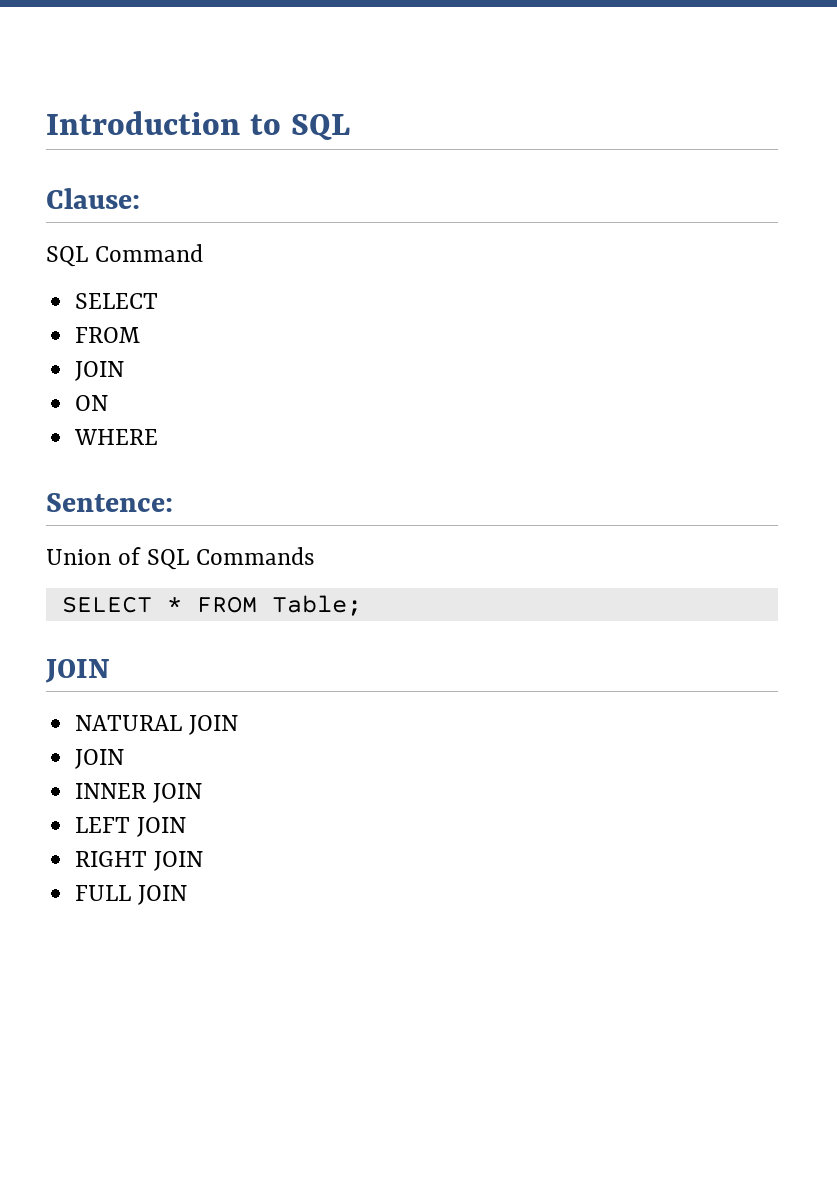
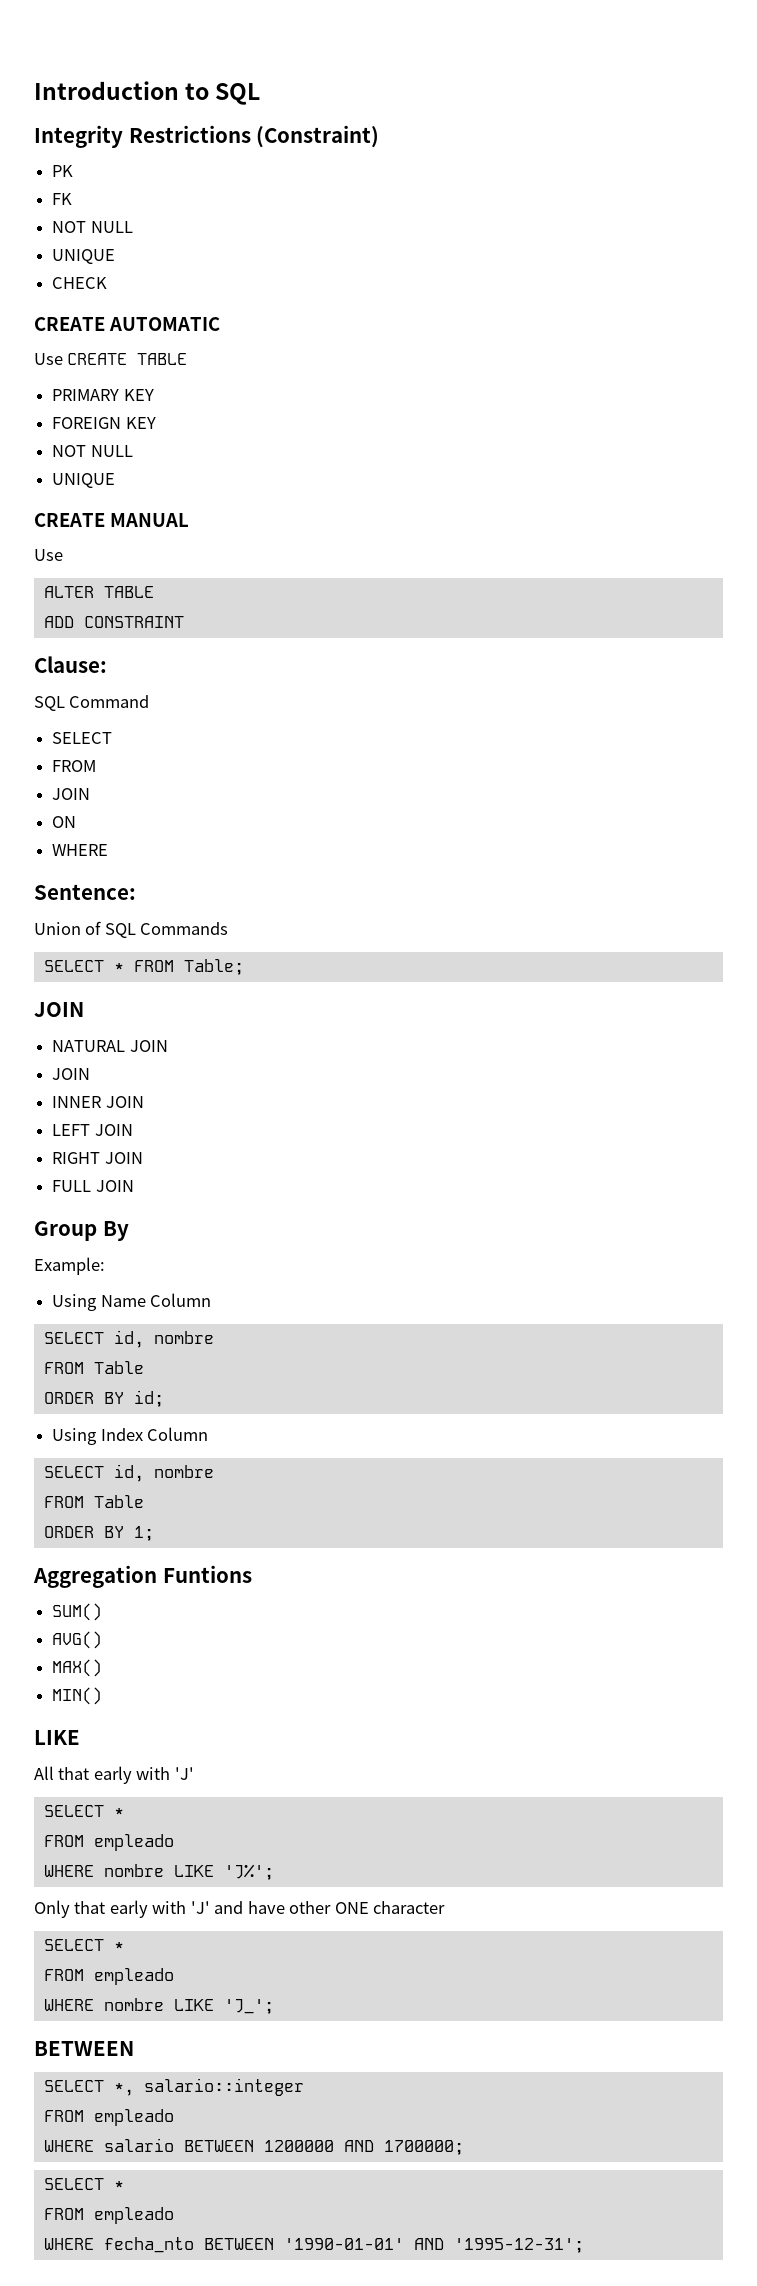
(350, 127) none -> [34,125,380,148] [52,165,74,177] [52,193,73,205] [52,221,133,233] [52,249,116,264] [52,277,108,289] [34,317,220,331] [34,353,188,365] [52,389,154,401] [52,417,156,429] [52,445,133,457] [52,473,116,488] [34,513,189,527] [34,549,63,561] [43,586,154,598] [43,616,184,628] // Integrity Restrictions (Constraint) // PK // FK // NOT NULL // UNIQUE // CHECK // CREATE AUTOMATIC // Use CREATE TABLE // PRIMARY KEY // FOREIGN KEY // NOT NULL // UNIQUE // CREATE MANUAL // Use // ALTER TABLE // ADD CONSTRAINT
(188, 895) none -> [34,1221,129,1241] [34,1257,105,1275] [52,1293,212,1311] [43,1330,214,1348] [43,1361,144,1374] [43,1390,164,1407] [52,1427,209,1445] [43,1464,214,1482] [43,1495,144,1508] [43,1526,154,1541] [33,1565,252,1588] [52,1603,103,1621] [52,1631,103,1649] [52,1659,103,1677] [52,1687,103,1705] [34,1730,80,1745] [34,1766,194,1784] [43,1805,124,1817] [43,1834,174,1851] [43,1864,274,1880] [34,1900,446,1918] [43,1939,124,1951] [43,1968,174,1985] [43,1998,274,2014] [34,2041,134,2056] [43,2078,304,2096] [43,2109,174,2126] [43,2138,464,2155] [43,2178,124,2190] [43,2207,174,2224] [43,2237,584,2253] // Group By // Example: // Using Name Column // SELECT id, nombre // FROM Table // ORDER BY id; // Using Index Column // SELECT id, nombre // FROM Table // ORDER BY 1; // Aggregation Funtions // SUM() // AVG() // MAX() // MIN() // LIKE // All that early with 'J' // SELECT * // FROM empleado // WHERE nombre LIKE 'J%'; // Only that early with 'J' and have other ONE character // SELECT * // FROM empleado // WHERE nombre LIKE 'J_'; // BETWEEN // SELECT *, salario::integer // FROM empleado // WHERE salario BETWEEN 1200000 AND 1700000; // SELECT * // FROM empleado // WHERE fecha_nto BETWEEN '1990-01-01' AND '1995-12-31';

